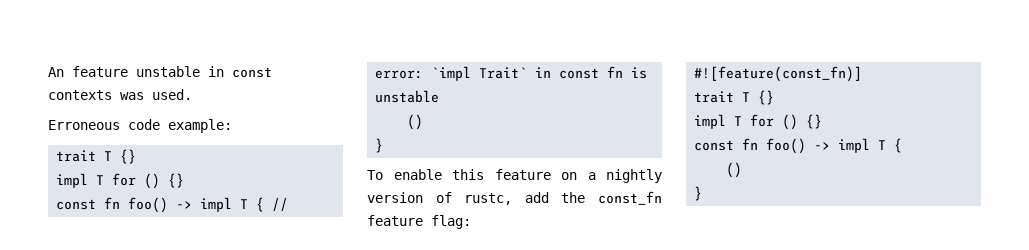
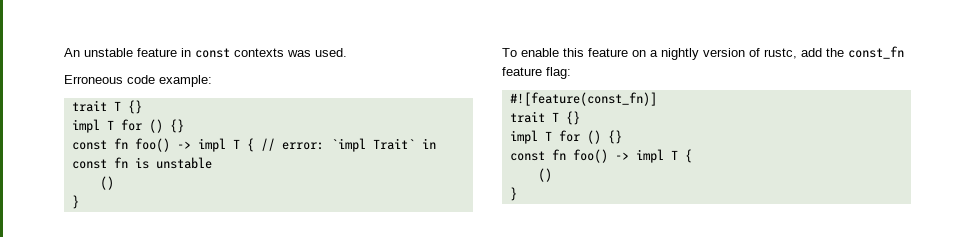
[72,66,200,77] feature unstable -> [84,48,177,57] unstable feature

